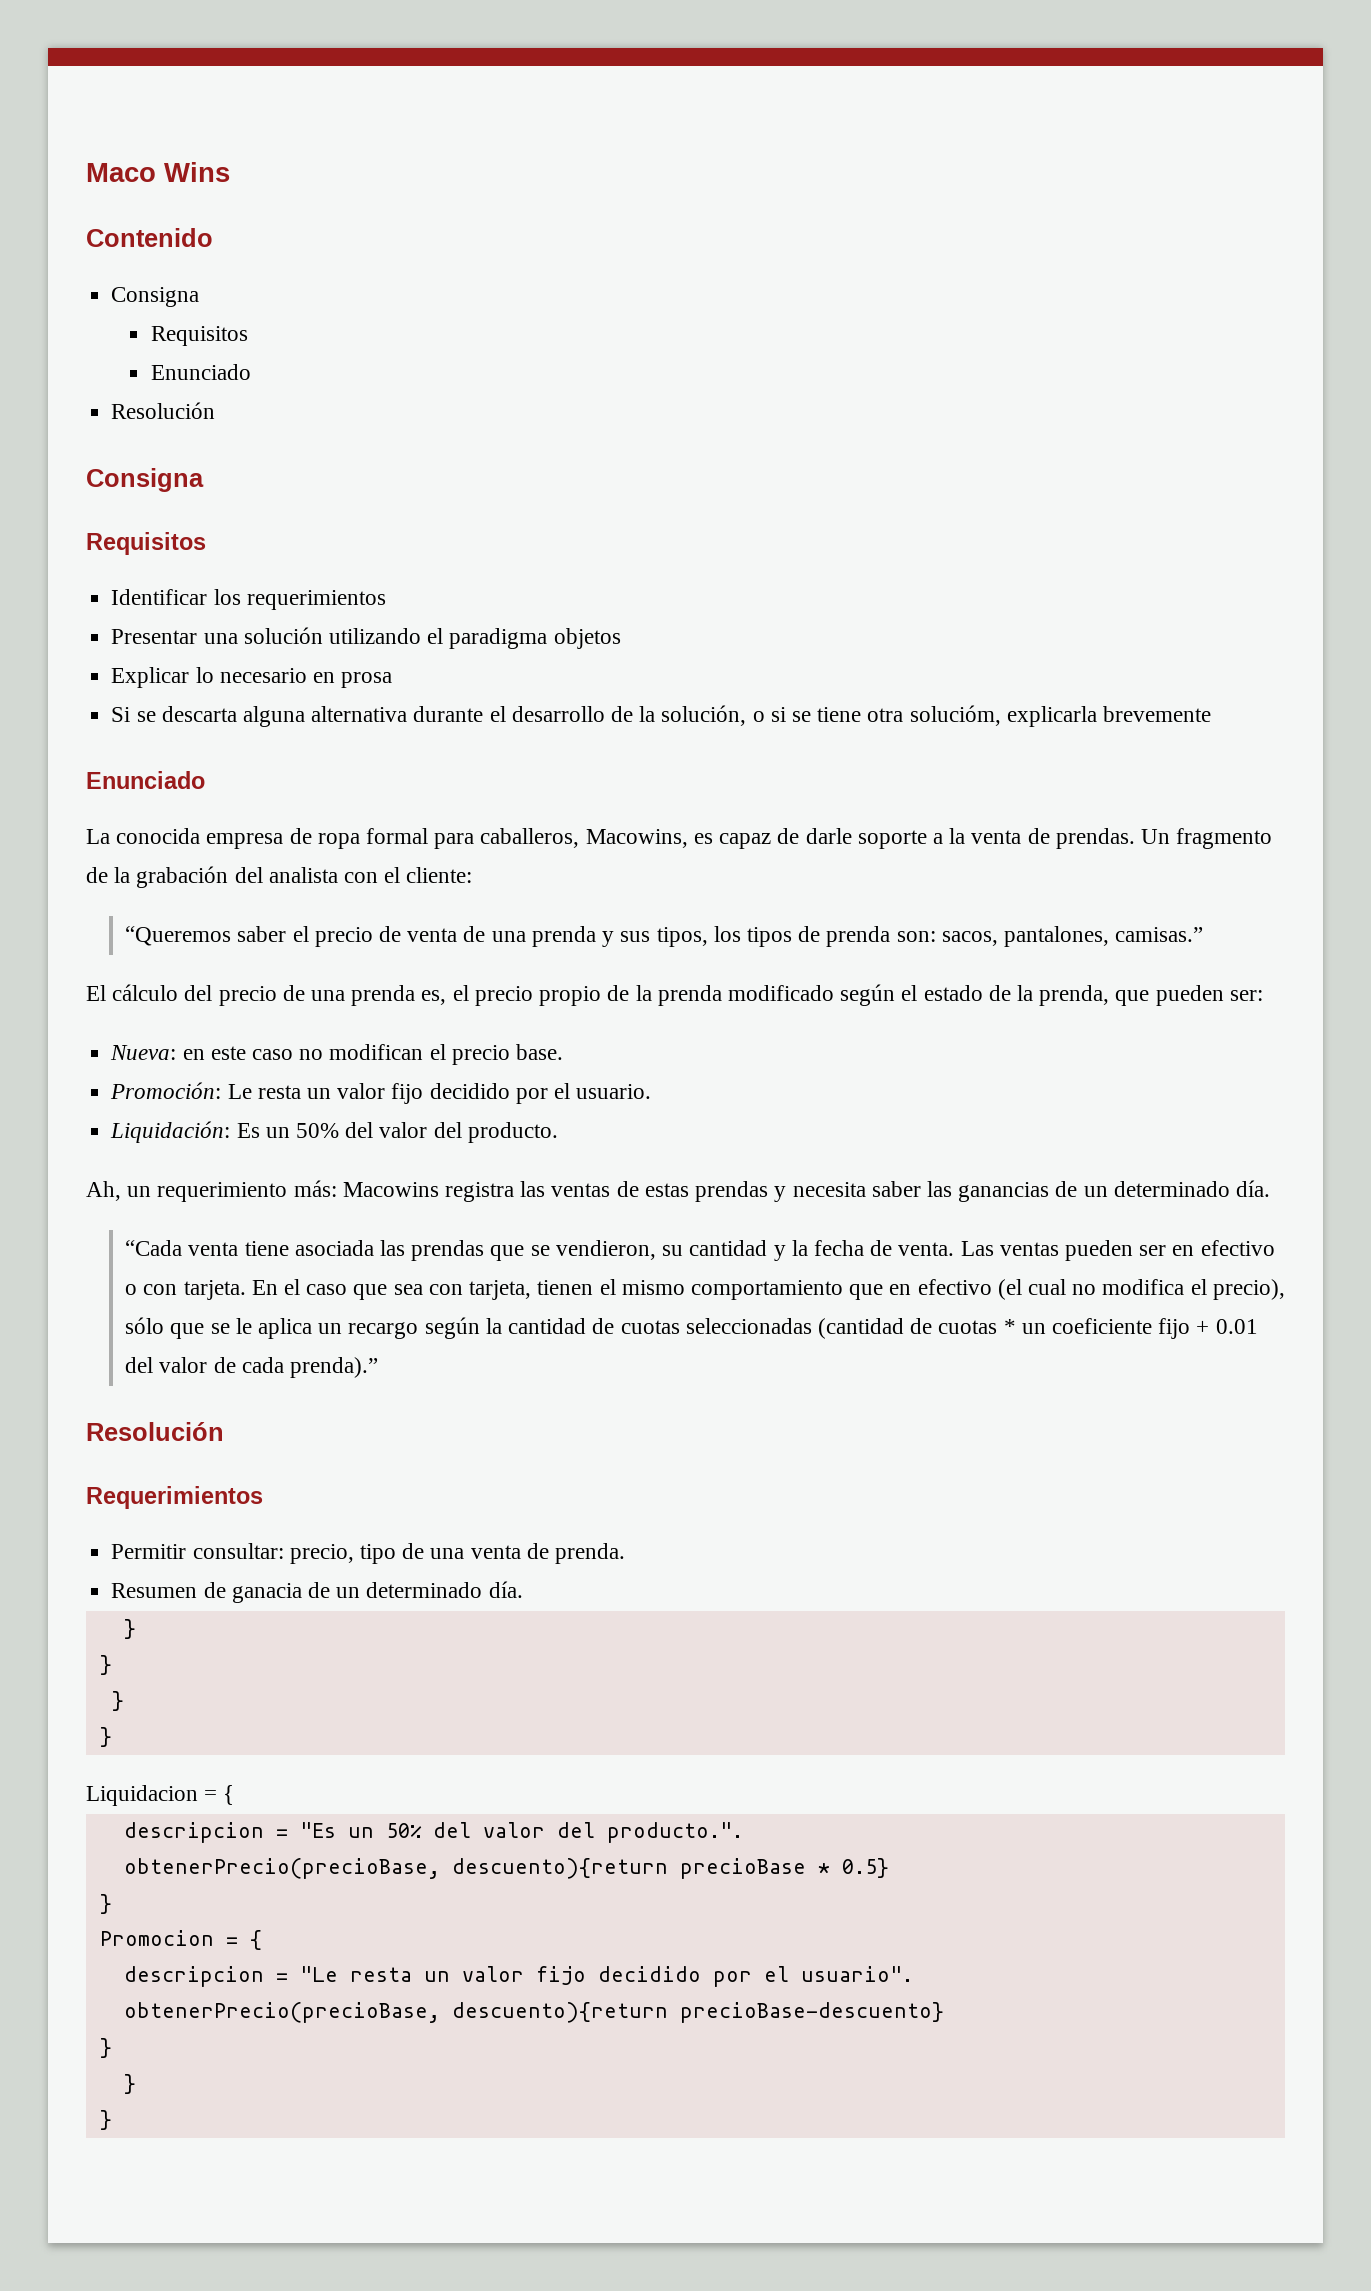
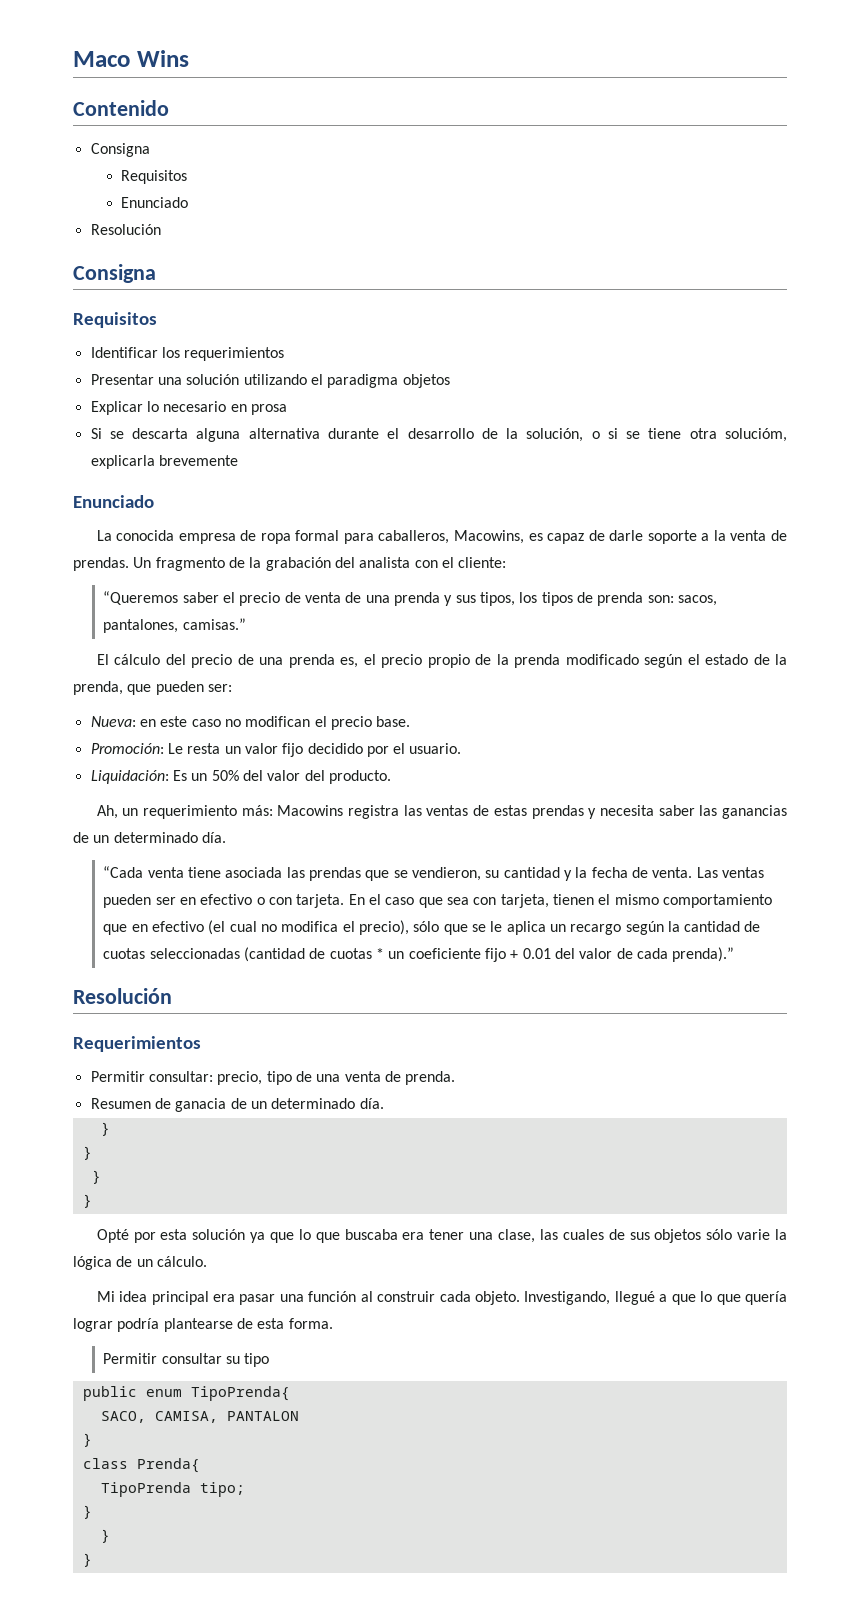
[86,1785,235,1806] [123,1822,743,1843] [123,1858,889,1879] [99,1894,112,1914] [99,1930,262,1950] [123,1966,913,1987] [123,2002,944,2023] Liquidacion = { // descripcion = "Es un 50% del valor del producto.". // obtenerPrecio(precioBase, descuento){return precioBase * 0.5} // } // Promocion = { // descripcion = "Le resta un valor fijo decidido por el usuario". // obtenerPrecio(precioBase, descuento){return precioBase-descuento} -> [96,1229,788,1243] [73,1256,207,1270] [96,1291,787,1305] [73,1318,333,1332] [103,1353,270,1367] [82,1386,290,1401] [100,1411,299,1423] [82,1433,92,1447] [82,1458,200,1473] [100,1482,245,1497] Opté por esta solución ya que lo que buscaba era tener una clase, las cuales de sus objetos sólo varie la lógica de un cálculo. // Mi idea principal era pasar una función al construir cada objeto. Investigando, llegué a que lo que quería lograr podría plantearse de esta forma. // Permitir consultar su tipo // public enum TipoPrenda{ // SACO, CAMISA, PANTALON // } // class Prenda{ // TipoPrenda tipo;

